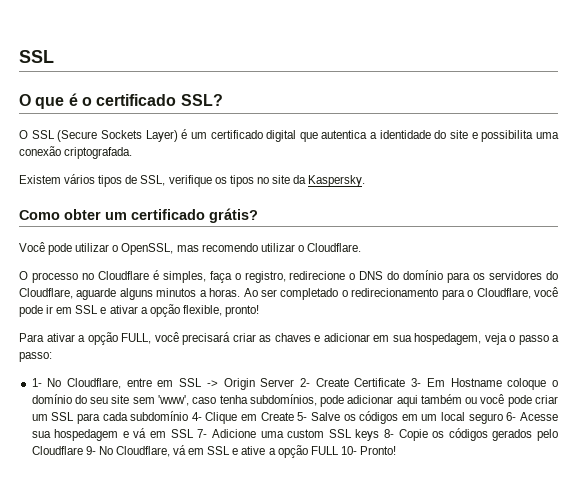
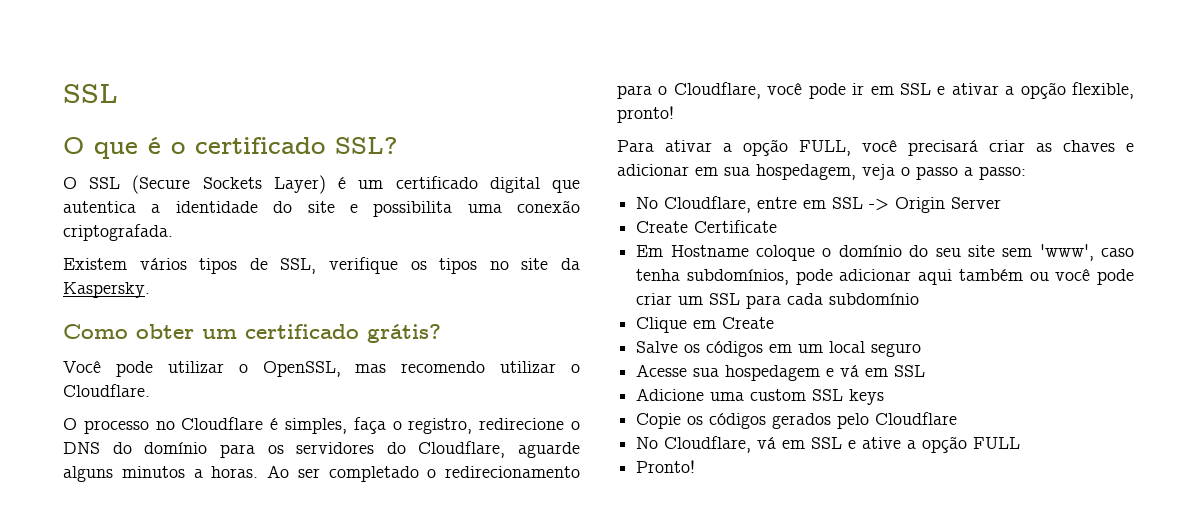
[31,378,42,387] 1- -> (1026, 173) none
[300,378,311,387] 2- -> (1002, 203) //
[411,378,422,387] 3- -> (778, 226) //
[191,412,202,421] 4- -> (920, 299) //
[297,412,308,421] 5- -> (775, 323) //
[506,412,517,421] 6- -> (922, 350) //
[197,429,208,438] 7- -> (926, 371) //
[383,429,394,438] 8- -> (885, 397) //
[85,446,96,455] 9- -> (958, 418) //
[340,446,357,455] 10- -> (1021, 443) //

